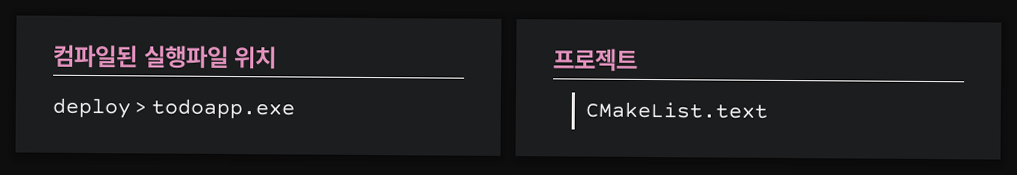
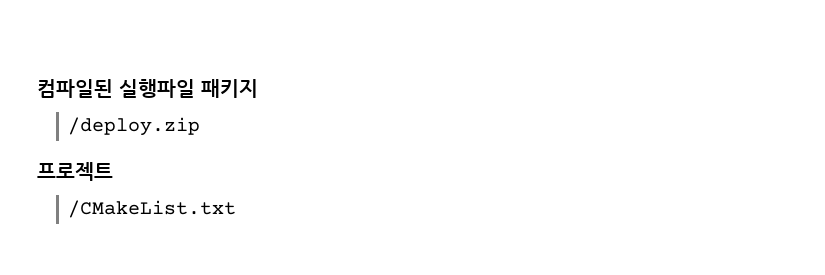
[234,46,278,70] [52,97,295,120] 위치 // deploy > todoapp.exe -> [201,79,258,98] [67,117,200,136] 패키지 // /deploy.zip
[585,101,769,119] CMakeList.text -> [67,200,236,218] /CMakeList.txt

